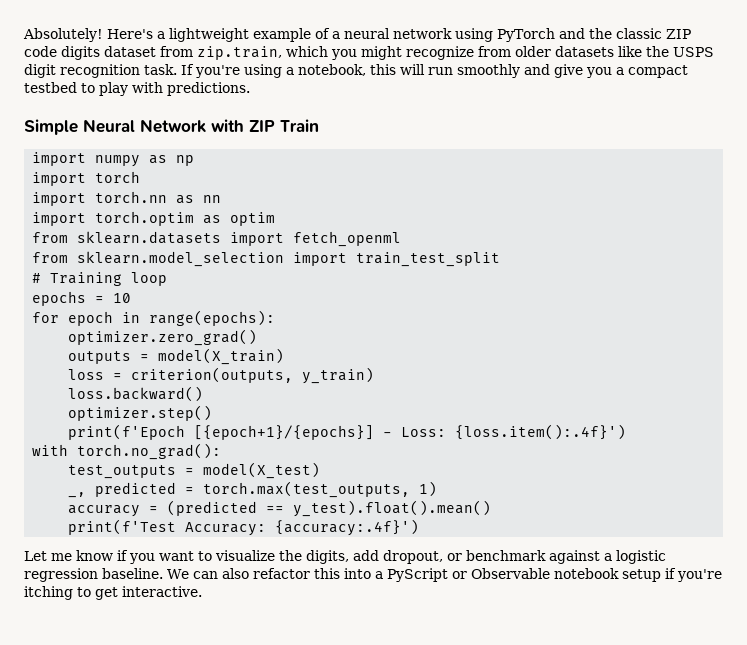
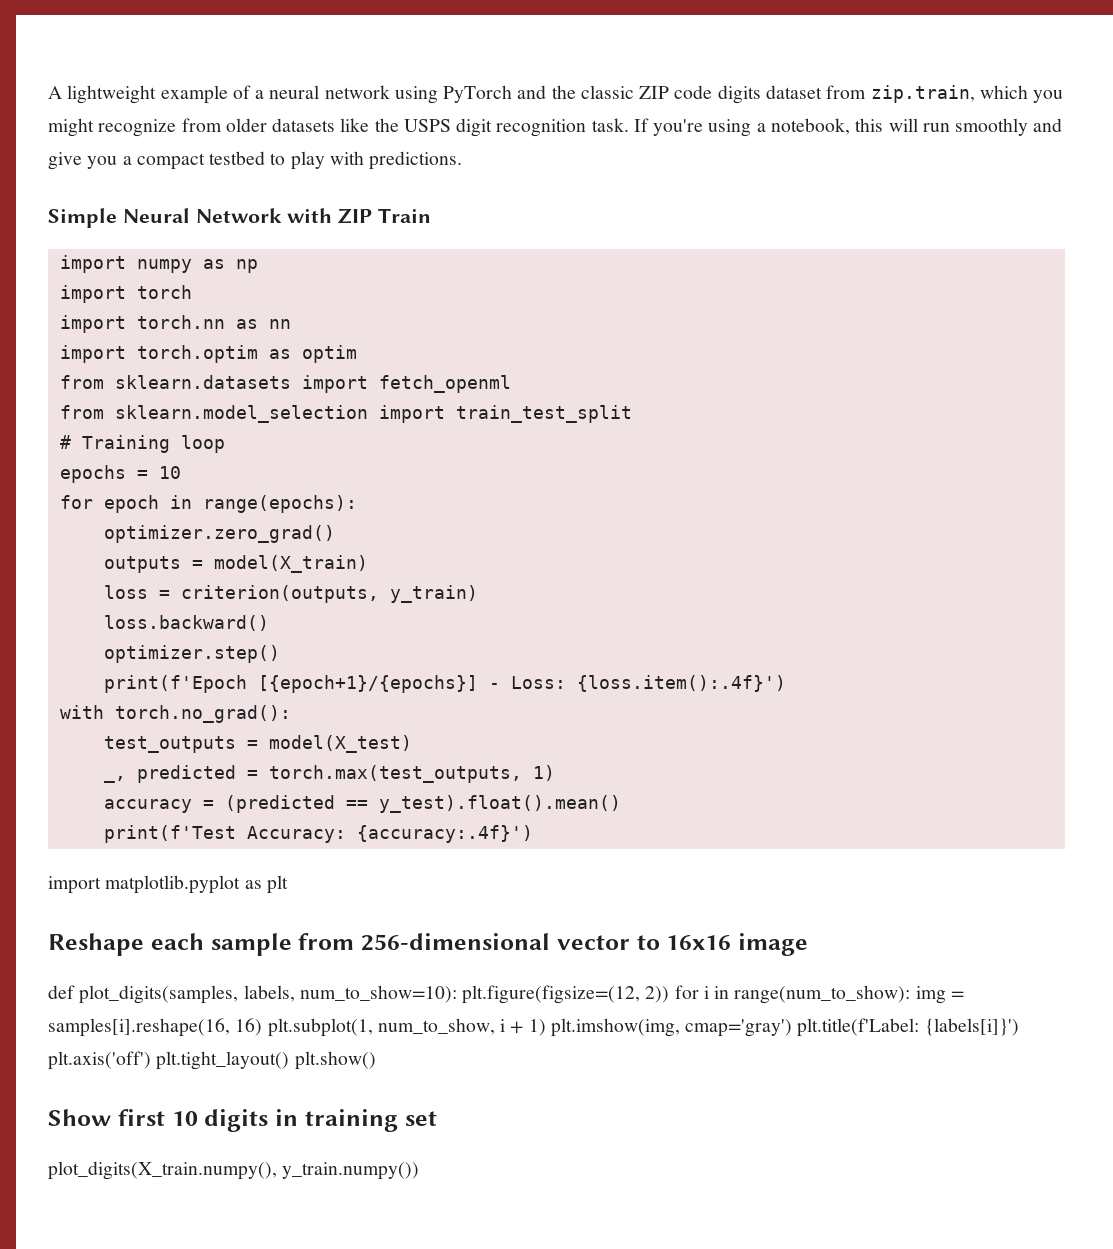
[23,28,165,42] Absolutely! Here's a -> [48,86,62,99] A
[24,550,666,564] [24,568,722,582] [24,586,202,600] Let me know if you want to visualize the digits, add dropout, or benchmark against a logistic regression baseline. We can also refactor this into a PyScript or Observable notebook setup if you're itching to get interactive. -> [48,875,288,894] [48,933,808,956] [48,985,964,1004] [48,1018,1019,1037] [48,1051,376,1070] [48,1109,437,1132] [48,1161,420,1180] import matplotlib.pyplot as plt // Reshape each sample from 256-dimensional vector to 16x16 image // def plot_digits(samples, labels, num_to_show=10): plt.figure(figsize=(12, 2)) for i in range(num_to_show): img = samples[i].reshape(16, 16) plt.subplot(1, num_to_show, i + 1) plt.imshow(img, cmap='gray') plt.title(f'Label: {labels[i]}') plt.axis('off') plt.tight_layout() plt.show() // Show first 10 digits in training set // plot_digits(X_train.numpy(), y_train.numpy())

